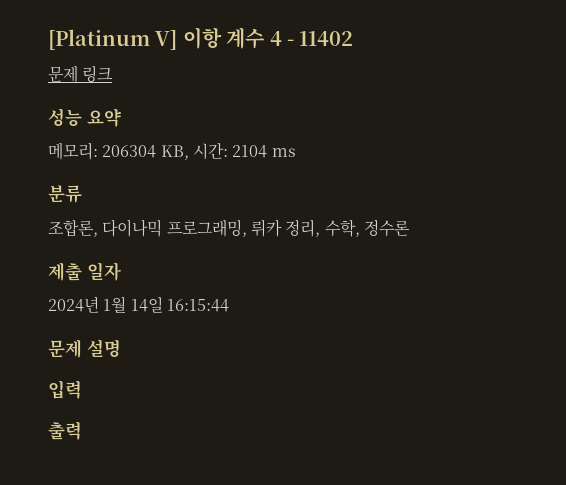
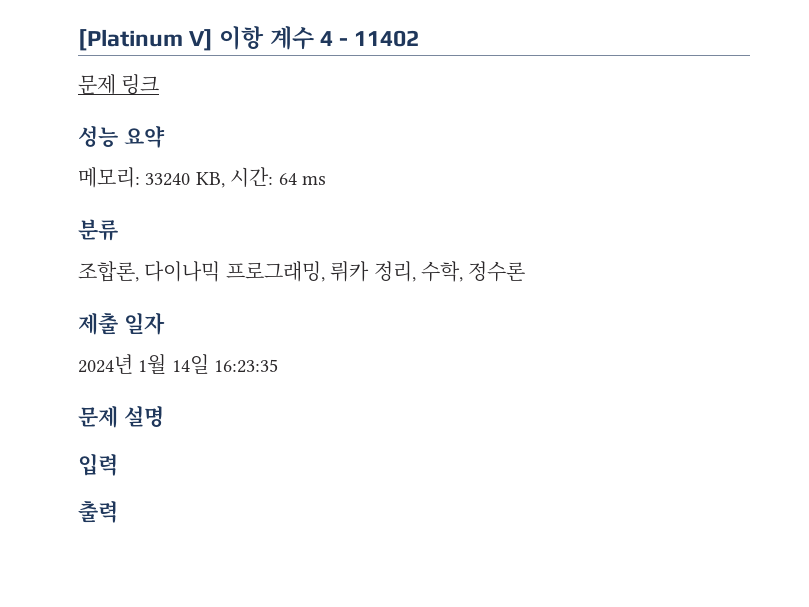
[102,145,157,158] 206304 -> [145,173,191,186] 33240
[232,145,268,158] 2104 -> [278,173,297,185] 64
[166,299,229,312] 16:15:44 -> [214,359,279,373] 16:23:35

